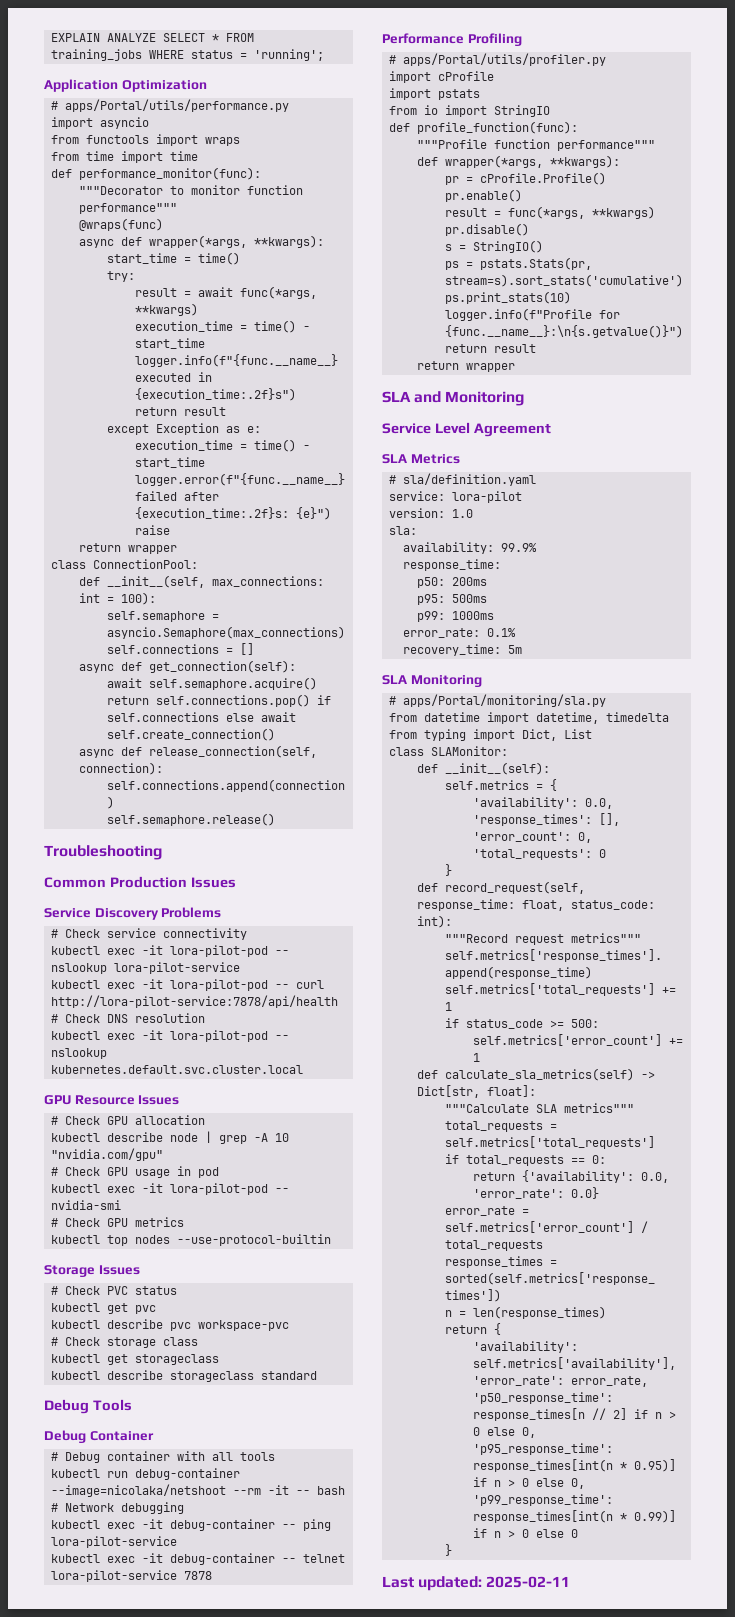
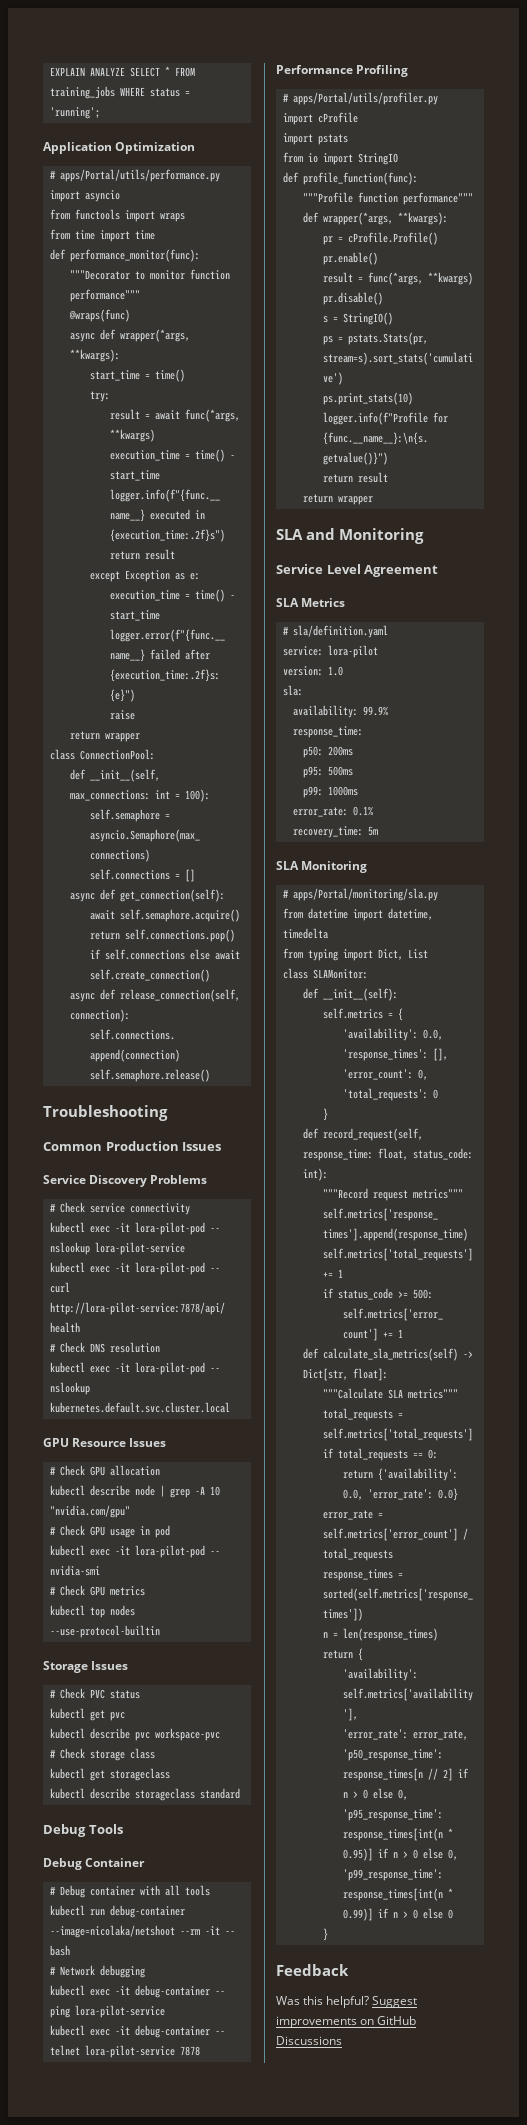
[382,1576,571,1591] Last updated: 2025-02-11 -> [276,1964,349,1976] [276,1996,418,2008] [276,2016,417,2028] [276,2036,342,2045] Feedback // Was this helpful? Suggest improvements on GitHub Discussions

